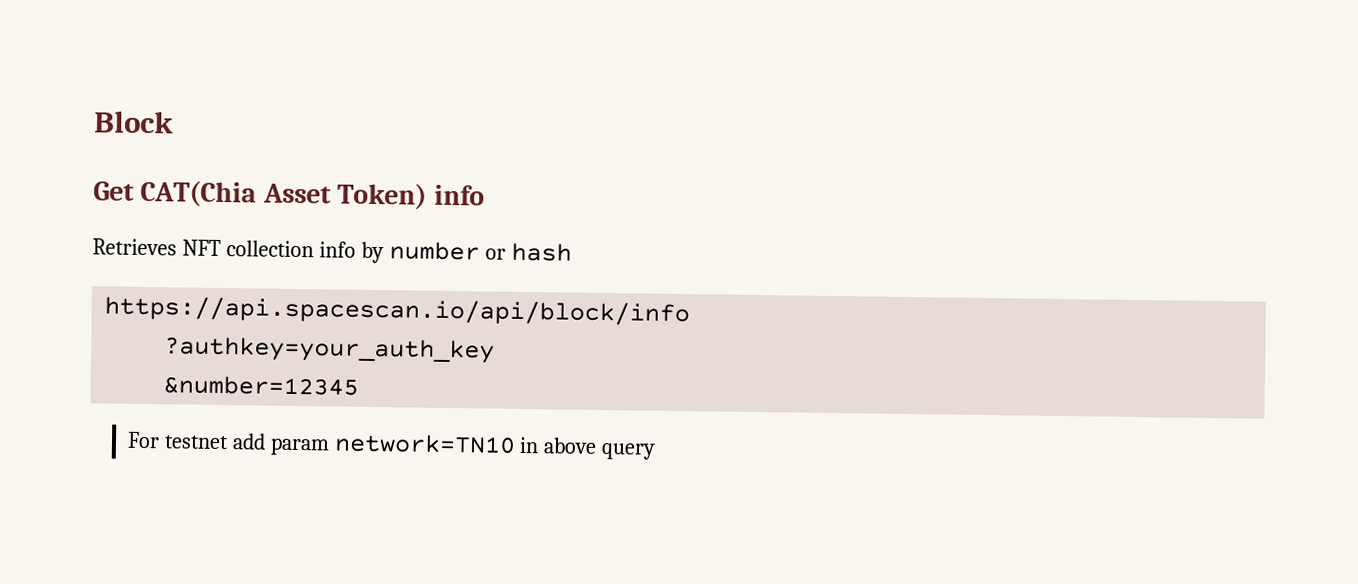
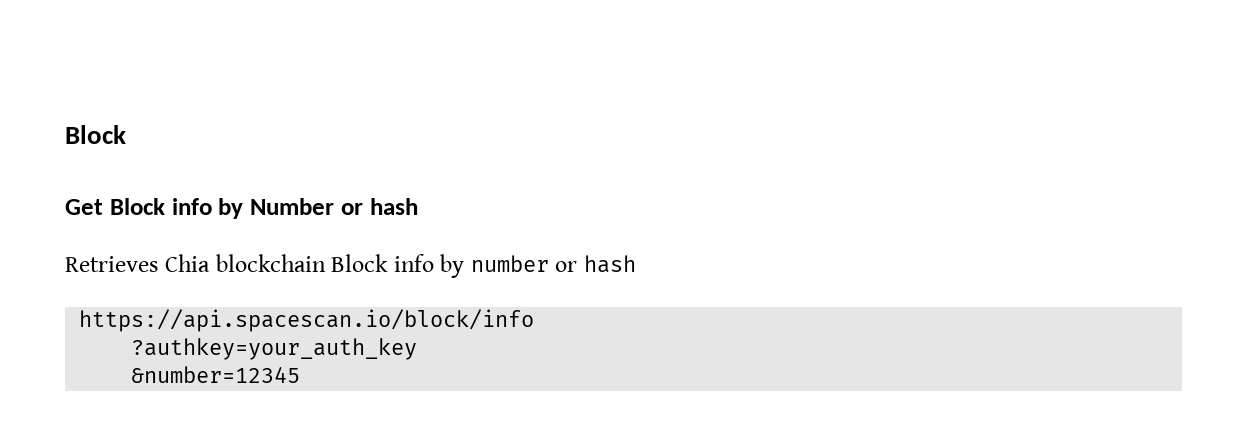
[140,179,485,210] [92,238,314,258] CAT(Chia Asset Token) info // Retrieves NFT collection -> [109,198,418,219] [65,254,389,272] Block info by Number or hash // Retrieves Chia blockchain Block
[104,295,691,327] https://api.spacescan.io/api/block/info -> [79,309,535,332] https://api.spacescan.io/block/info
[126,431,657,460] // For testnet add param network=TN10 in above query -> (301, 374) none

